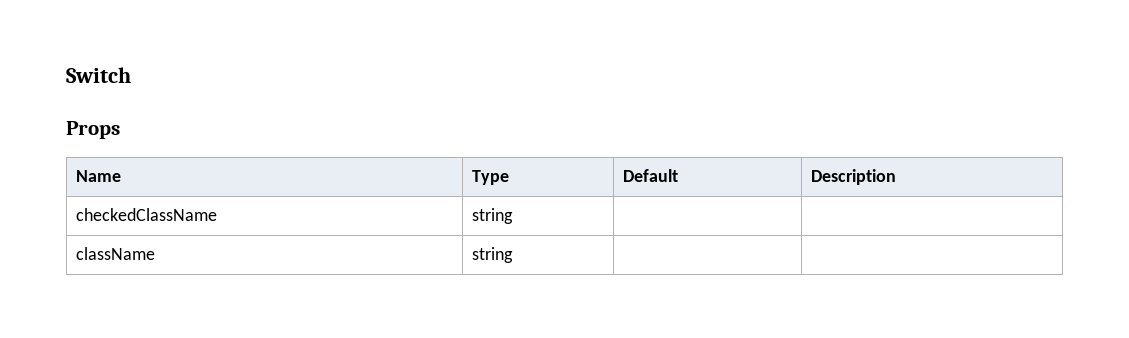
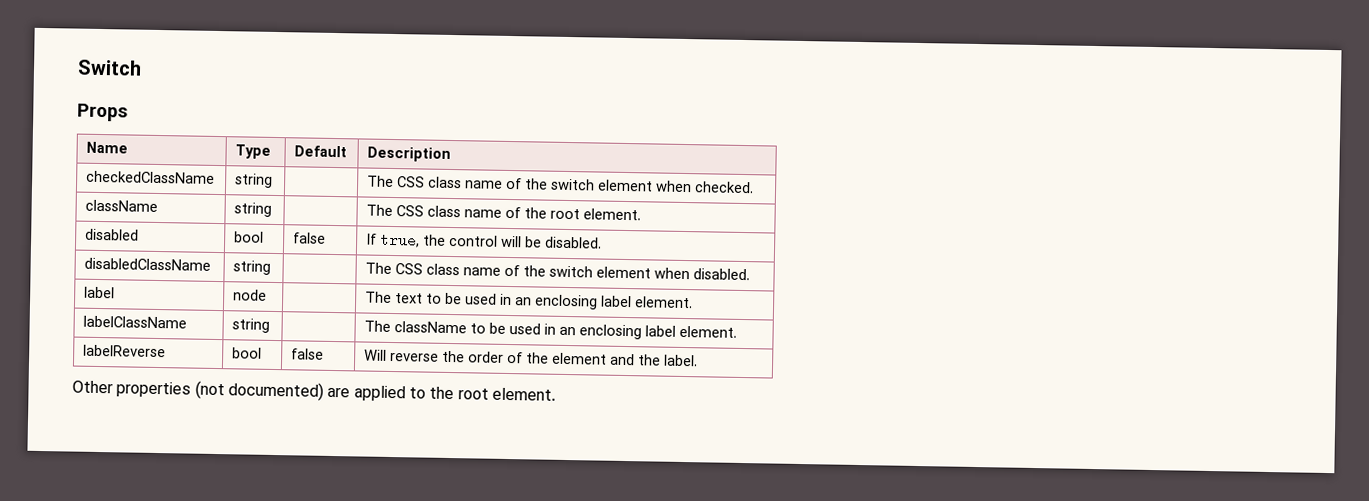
[76,247,156,260] [472,247,514,263] // className | string | | -> [367,175,755,194] [85,199,159,212] [234,202,273,217] [366,204,642,221] [85,228,140,241] [234,231,265,243] [293,232,327,244] [366,232,603,249] [84,257,212,271] [233,260,272,275] [365,262,751,281] [84,286,116,299] [233,289,268,301] [365,291,694,310] [83,315,188,329] [232,318,271,333] [364,320,738,340] [83,344,167,358] [232,347,263,359] [291,348,325,360] [364,349,699,367] [72,380,556,402] The CSS class name of the switch element when checked. // className | string | | The CSS class name of the root element. // disabled | bool | false | If true, the control will be disabled. // disabledClassName | string | | The CSS class name of the switch element when disabled. // label | node | | The text to be used in an enclosing label element. // labelClassName | string | | The className to be used in an enclosing label element. // labelReverse | bool | false | Will reverse the order of the element and the label. // Other properties (not documented) are applied to the root element.

